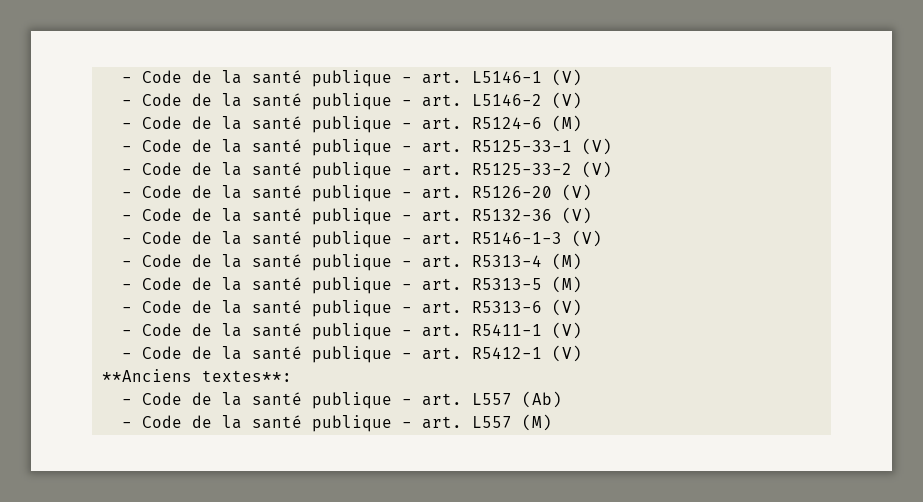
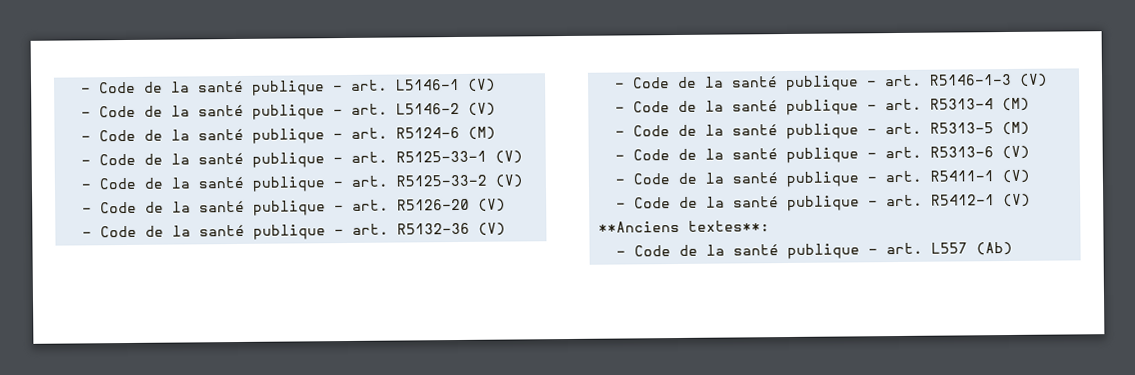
[121,414,552,432] // - Code de la santé publique - art. L557 (M) -> (1013, 248) none

